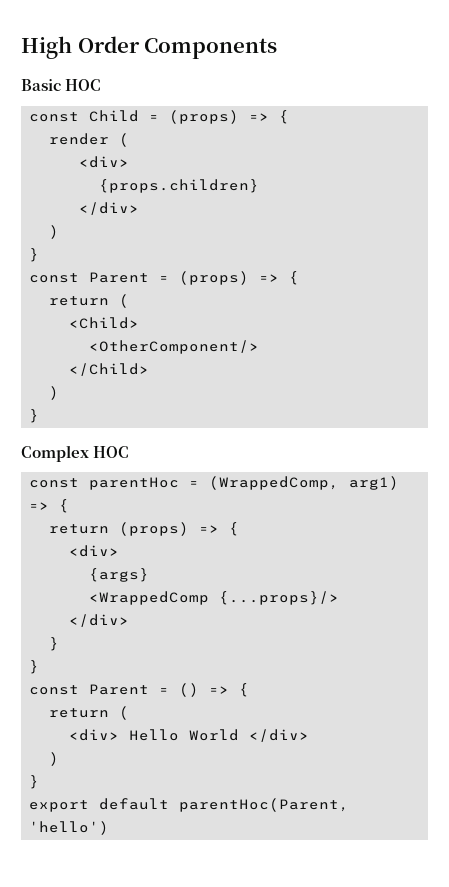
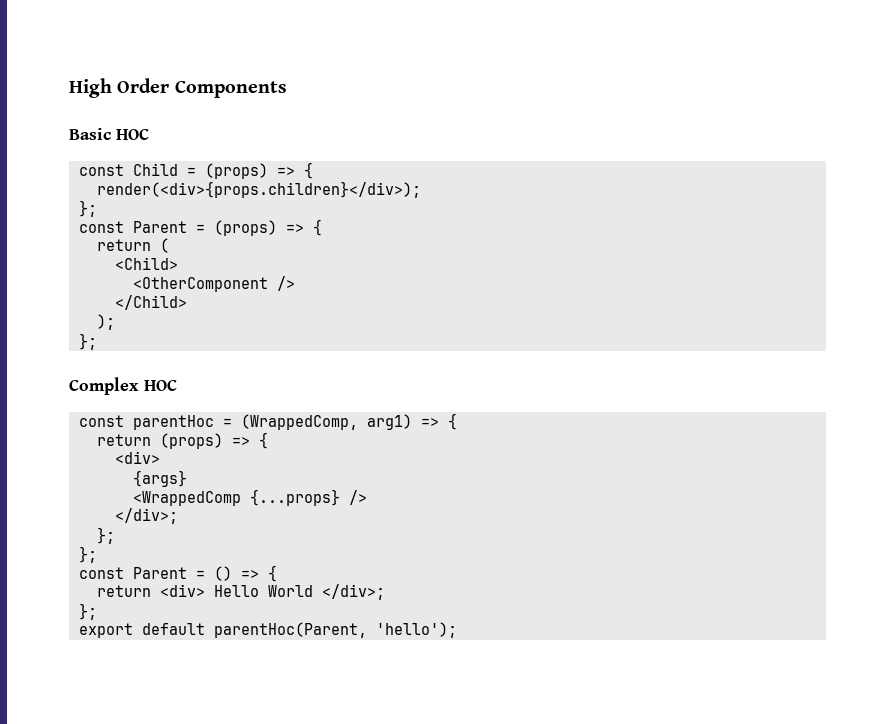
[48,133,129,147] [78,156,129,168] [98,179,259,193] [78,202,139,215] [48,225,59,239] [28,248,39,262] render ( // <div> // {props.children} // </div> // ) // } -> [97,181,422,198] [79,200,98,217] render(<div>{props.children}</div>); // };
[88,340,259,354] <OtherComponent/> -> [133,276,296,292] <OtherComponent />
[48,386,59,400] [28,409,39,423] ) // } -> [97,314,116,330] [79,333,98,350] ); // };
[218,591,339,605] [68,614,129,627] [48,637,59,651] [28,660,39,674] {...props}/> // </div> // } // } -> [250,489,368,506] [115,508,179,524] [97,527,116,544] [79,546,98,563] {...props} /> // </div>; // }; // };
[118,706,129,720] ( // -> (152, 591) none
[248,729,309,742] [48,752,59,766] [28,775,39,789] </div> // ) // } -> [322,584,386,600] [79,603,98,620] </div>; // };
[28,821,109,835] 'hello') -> [376,622,458,638] 'hello');

